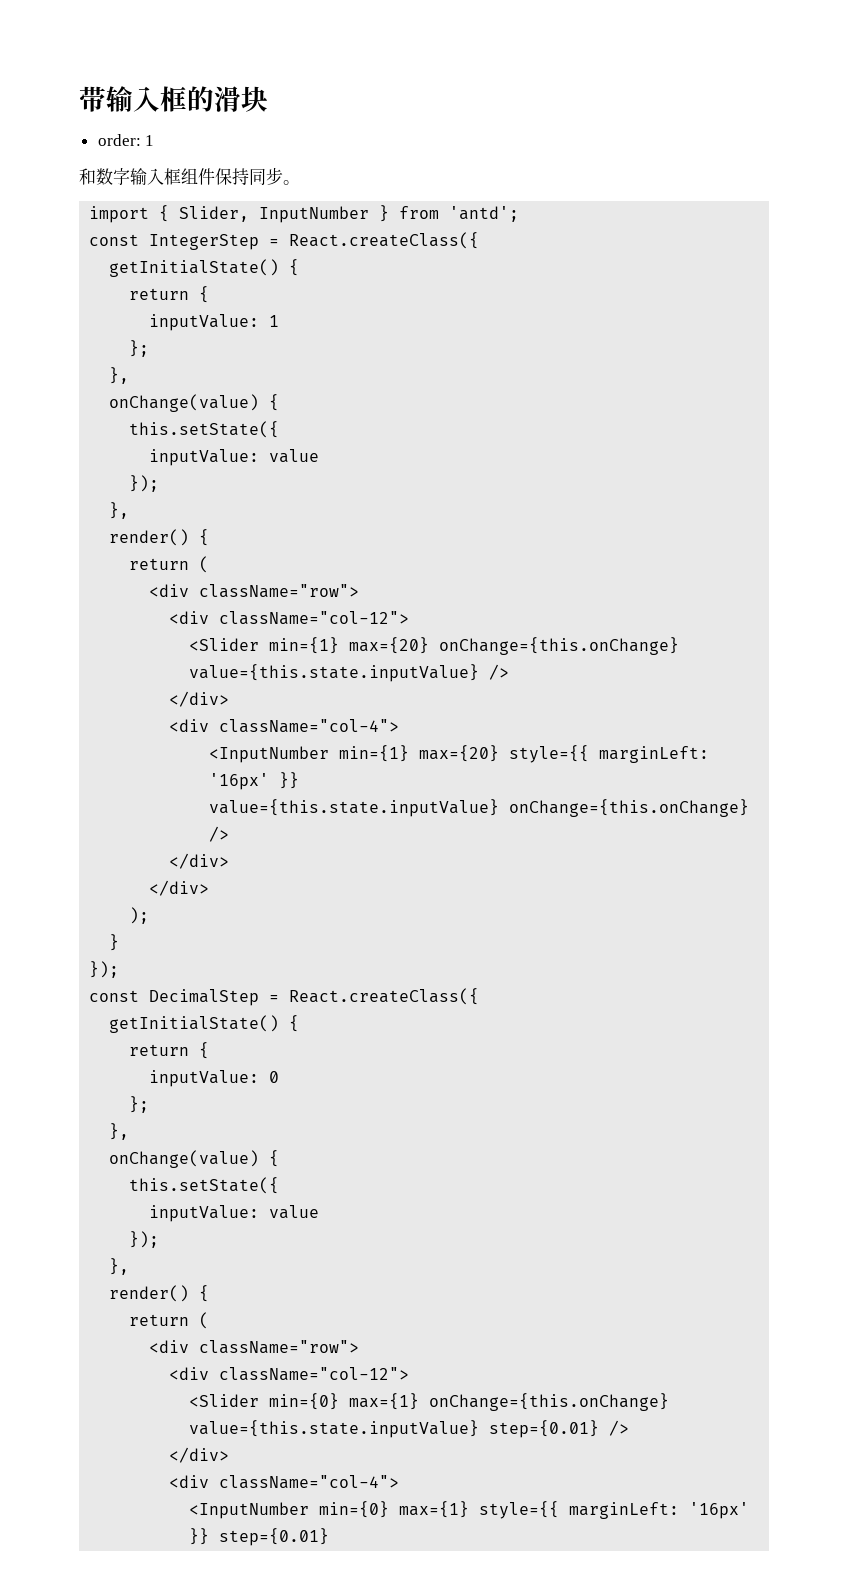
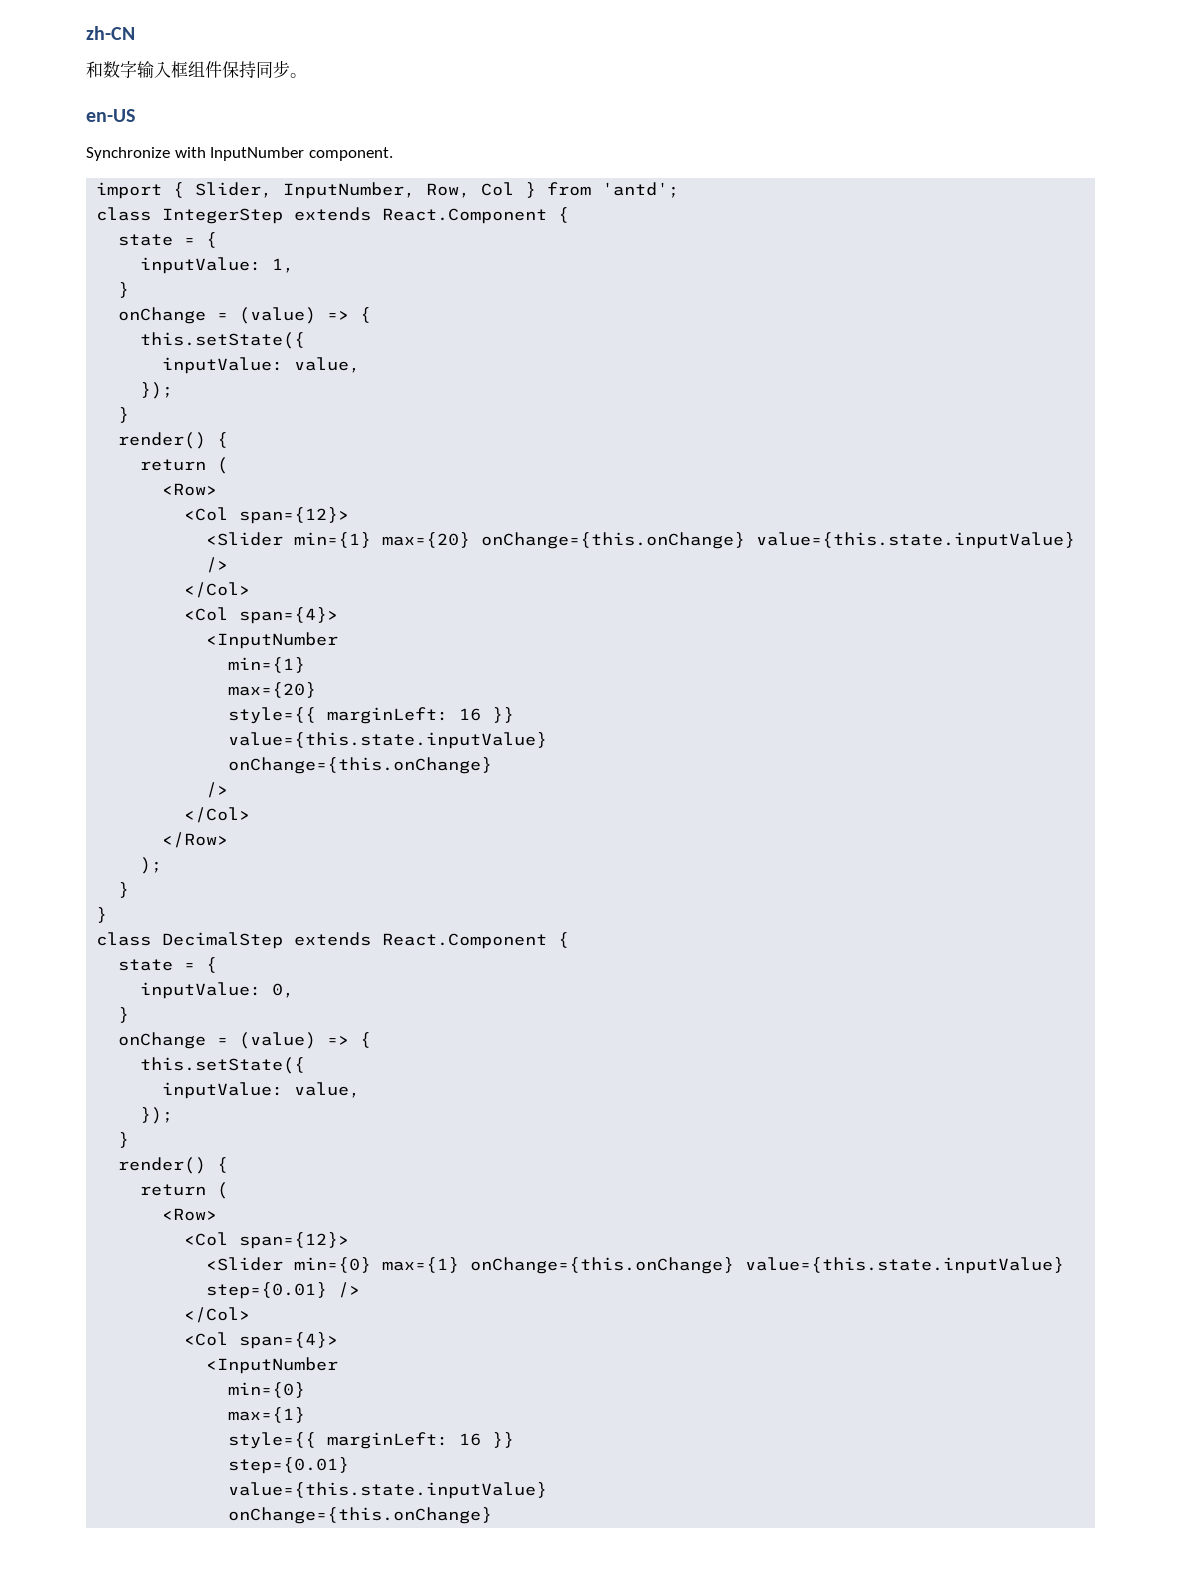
[78,86,268,112] [97,134,155,146] 带输入框的滑块 // order: 1 -> [86,26,135,40] zh-CN
(300, 182) none -> [86,109,135,122] [86,147,393,161] // en-US // Synchronize with InputNumber component.
[259,206,370,223] InputNumber -> [283,182,515,199] InputNumber, Row, Col
[89,232,480,250] [109,259,300,277] [129,286,210,303] [149,314,280,331] [129,340,150,357] [109,367,130,384] [109,394,280,412] [129,421,280,438] [149,449,320,466] [129,475,160,492] [109,502,130,519] [109,529,210,546] [129,556,210,573] [149,584,360,598] [169,611,410,625] const IntegerStep = React.createClass({ // getInitialState() { // return { // inputValue: 1 // }; // }, // onChange(value) { // this.setState({ // inputValue: value // }); // }, // render() { // return ( // <div className="row"> // <div className="col-12"> -> [96,207,570,224] [118,232,218,248] [140,257,295,274] [118,282,130,298] [118,307,372,324] [140,332,306,349] [162,357,361,374] [140,382,174,399] [118,407,130,423] [118,432,229,449] [140,457,229,474] [162,483,218,496] [184,507,350,524] class IntegerStep extends React.Component { // state = { // inputValue: 1, // } // onChange = (value) => { // this.setState({ // inputValue: value, // }); // } // render() { // return ( // <Row> // <Col span={12}>
[169,691,230,707] [169,719,400,733] [209,745,710,763] [209,773,270,790] </div> // <div className="col-4"> // <InputNumber min={1} max={20} style={{ marginLeft: '16px' -> [184,582,251,598] [184,607,339,624] [206,632,339,649] [228,657,306,673] [228,682,317,698] [228,707,482,724] </Col> // <Col span={4}> // <InputNumber // min={1} // max={20} // style={{ marginLeft: 16
[509,799,750,817] [209,826,230,842] [169,853,230,869] [149,880,210,896] onChange={this.onChange} /> // </div> // </div> -> [228,757,493,774] [206,782,229,798] [184,807,251,823] [162,832,229,848] // onChange={this.onChange} // /> // </Col> // </Row>
[89,961,120,978] [89,988,480,1006] [109,1015,300,1033] [129,1042,210,1059] [149,1070,280,1087] [129,1096,150,1113] [109,1123,130,1140] [109,1150,280,1168] [129,1177,280,1194] [149,1205,320,1222] [129,1231,160,1248] [109,1258,130,1275] [109,1285,210,1302] [129,1312,210,1329] [149,1340,360,1354] [169,1367,410,1381] }); // const DecimalStep = React.createClass({ // getInitialState() { // return { // inputValue: 0 // }; // }, // onChange(value) { // this.setState({ // inputValue: value // }); // }, // render() { // return ( // <div className="row"> // <div className="col-12"> -> [96,907,108,923] [96,932,570,949] [118,957,218,973] [140,982,295,999] [118,1007,130,1023] [118,1032,372,1049] [140,1057,306,1074] [162,1082,361,1099] [140,1107,174,1124] [118,1132,130,1148] [118,1157,229,1174] [140,1182,229,1199] [162,1208,218,1221] [184,1232,350,1249] } // class DecimalStep extends React.Component { // state = { // inputValue: 0, // } // onChange = (value) => { // this.setState({ // inputValue: value, // }); // } // render() { // return ( // <Row> // <Col span={12}>
[169,1447,230,1463] [169,1475,400,1489] [189,1501,750,1519] [189,1528,330,1546] </div> // <div className="col-4"> // <InputNumber min={0} max={1} style={{ marginLeft: '16px' }} step={0.01} -> [184,1307,251,1323] [184,1332,339,1349] [206,1357,339,1374] [228,1382,306,1398] [228,1407,306,1423] [228,1432,515,1449] [228,1457,350,1474] [228,1482,548,1499] [228,1507,493,1524] </Col> // <Col span={4}> // <InputNumber // min={0} // max={1} // style={{ marginLeft: 16 }} // step={0.01} // value={this.state.inputValue} // onChange={this.onChange}

